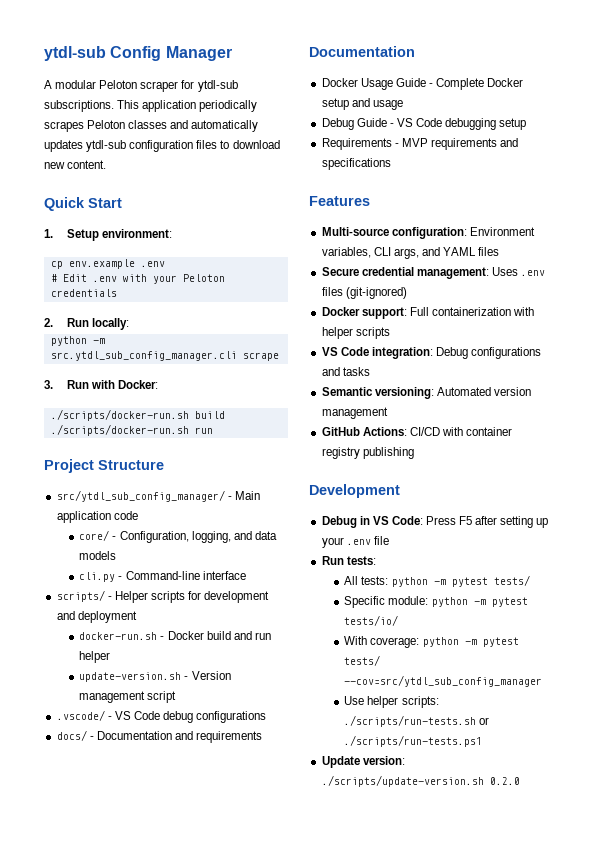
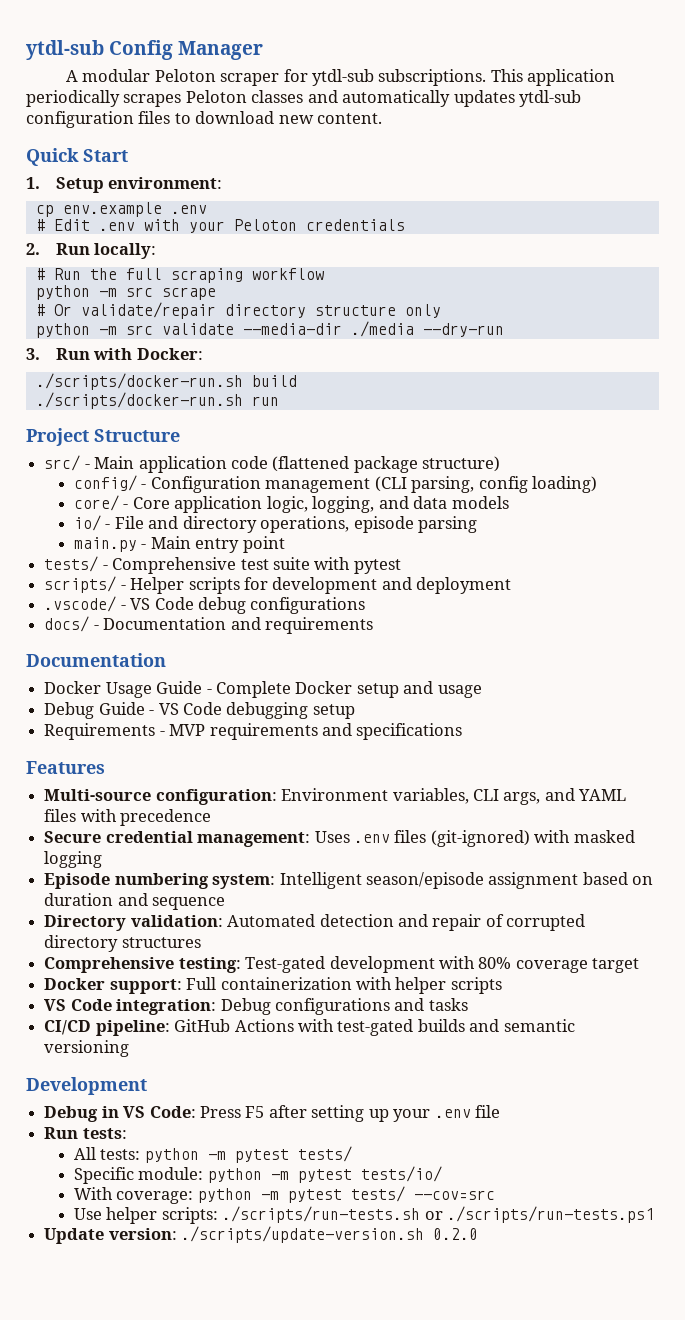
[50,336,105,346] [50,351,237,361] // python -m src.ytdl_sub_config_manager.cli -> [35,268,324,283] [35,285,153,300] // # Run the full scraping workflow // python -m src
(279, 356) none -> [35,302,441,319] [35,321,504,338] // # Or validate/repair directory structure only // python -m src validate --media-dir ./media --dry-run
[56,490,225,502] src/ytdl_sub_config_manager/ -> [44,455,81,471] src/
(138, 515) none -> [272,456,501,473] [74,475,598,493] (flattened package structure) // config/ - Configuration management (CLI parsing, config loading)
[119,531,189,543] Configuration, -> [132,496,308,513] Core application logic,
[79,571,246,582] cli.py - Command-line interface -> [74,515,478,533] [74,536,285,553] [44,556,401,574] io/ - File and directory operations, episode parsing // main.py - Main entry point // tests/ - Comprehensive test suite with pytest
[79,631,271,640] [79,651,111,663] [79,671,231,682] [79,691,177,703] // docker-run.sh - Docker build and run helper // update-version.sh - Version management script -> (512, 585) none
(500, 251) none -> [80,809,212,826] with precedence
(407, 293) none -> [534,830,635,843] [44,851,103,868] [44,872,654,889] [44,893,226,910] [44,914,586,931] [44,935,201,952] [44,956,640,973] with masked logging // Episode numbering system: Intelligent season/episode assignment based on duration and sequence // Directory validation: Automated detection and repair of corrupted directory structures // Comprehensive testing: Test-gated development with 80% coverage target
[321,387,531,399] [321,407,388,419] [321,427,513,436] [321,447,414,459] Semantic versioning: Automated version management // GitHub Actions: CI/CD with container registry publishing -> [44,1019,575,1036] [44,1040,130,1057] CI/CD pipeline: GitHub Actions with test-gated builds and semantic versioning
[344,675,543,687] --cov=src/ytdl_sub_config_manager -> [413,1190,495,1200] --cov=src

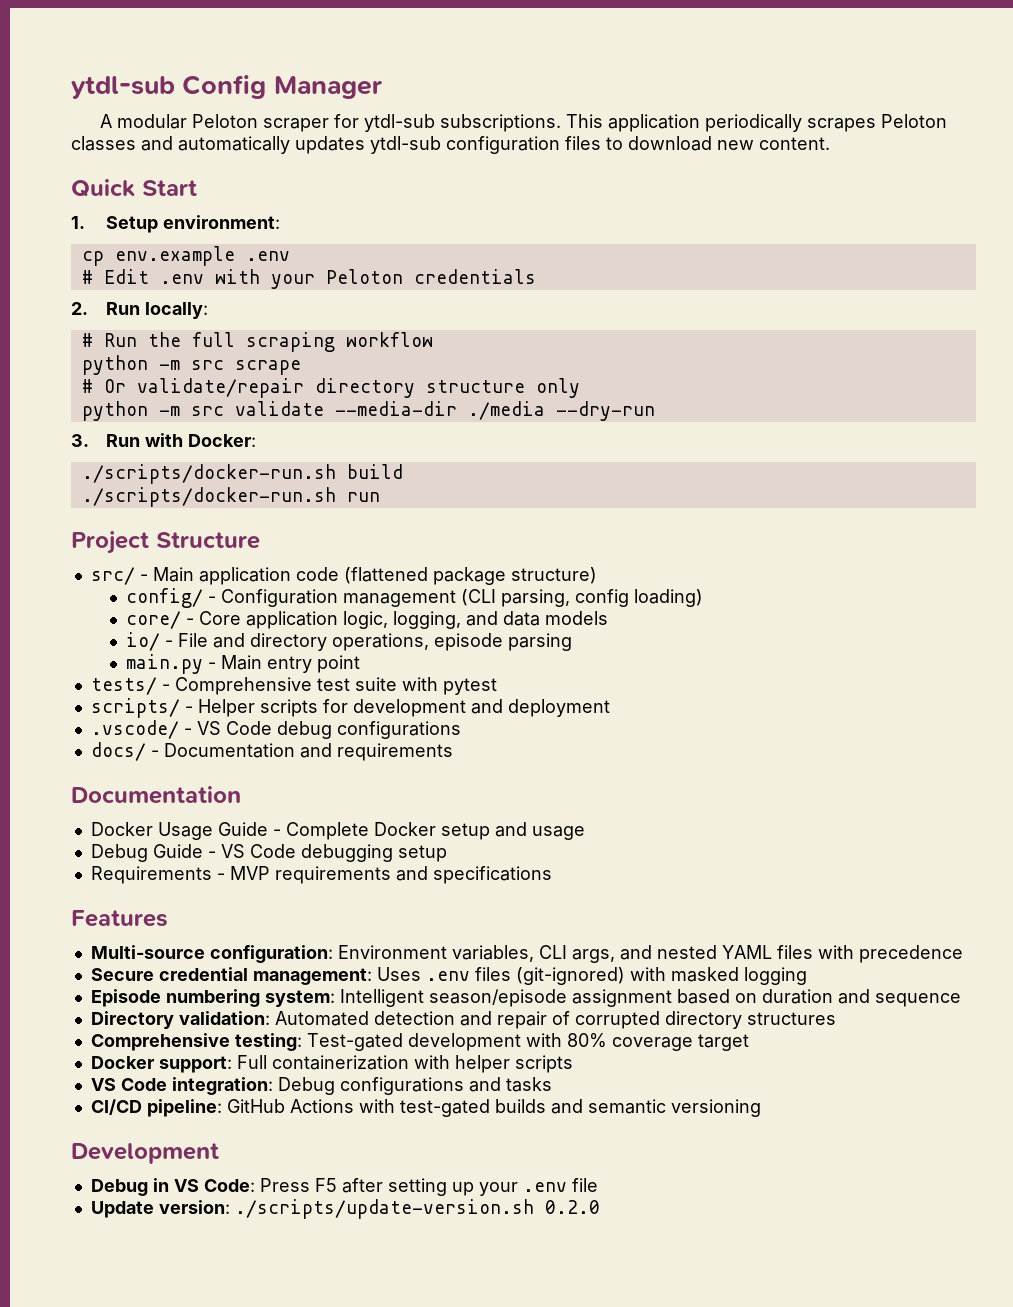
(575, 794) none -> [656,945,717,959] nested
[44,1127,127,1139] [74,1146,352,1163] [74,1166,442,1184] [74,1186,495,1204] [74,1206,655,1224] // Run tests: // All tests: python -m pytest tests/ // Specific module: python -m pytest tests/io/ // With coverage: python -m pytest tests/ --cov=src // Use helper scripts: ./scripts/run-tests.sh or ./scripts/run-tests.ps1 -> (598, 1185) none

